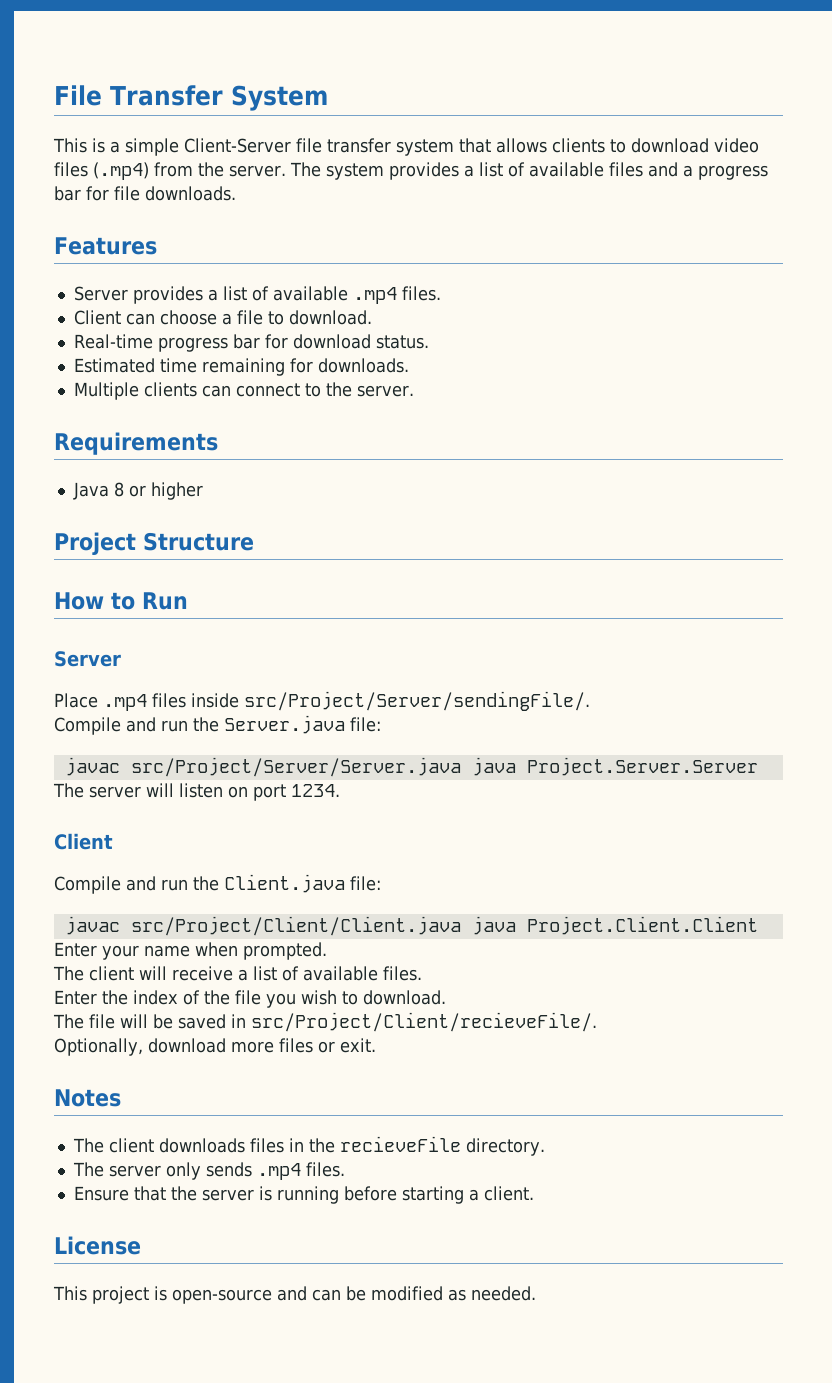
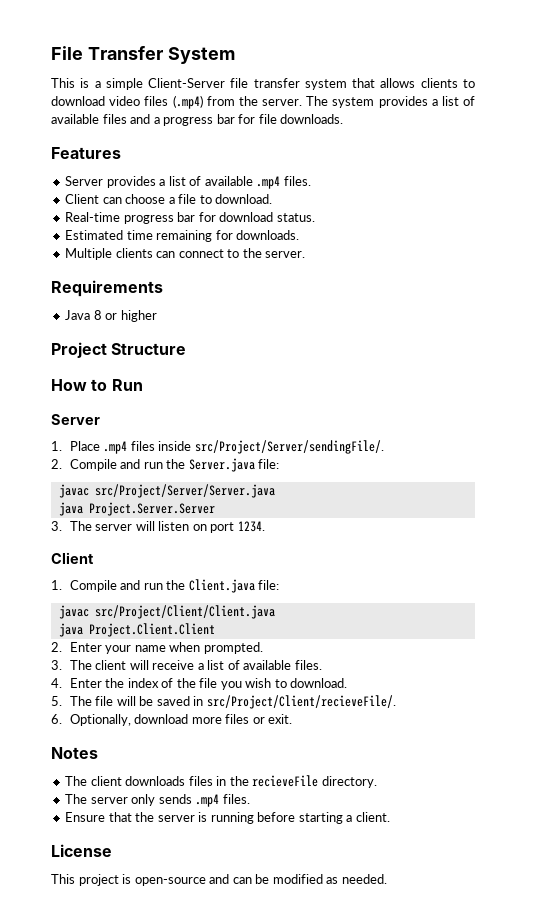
(121, 659) none -> [51,441,62,451] 1.
(590, 701) none -> [51,459,62,469] 2.
(461, 767) none -> (275, 491) //
(758, 766) none -> [51,521,62,531] 3.
(113, 841) none -> [51,580,62,590] 1.
(461, 926) none -> (275, 612) //
(758, 925) none -> [51,642,62,652] 2.
(327, 951) none -> [51,660,62,670] 3.
(422, 973) none -> [51,678,62,688] 4.
(446, 997) none -> [51,696,62,706] 5.
(597, 1022) none -> [51,714,62,724] 6.

